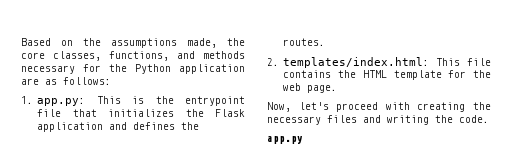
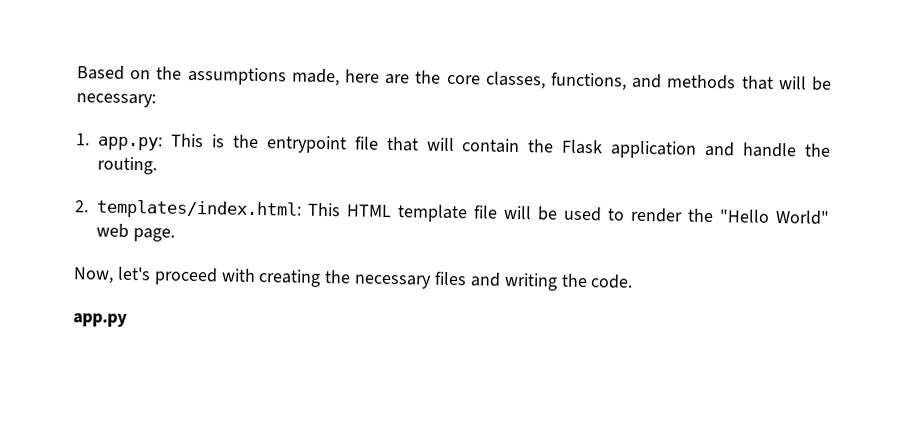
(217, 43) none -> [345,69,411,85] here are
[21,64,245,74] [21,77,111,85] necessary for the Python application are as follows: -> [740,75,833,91] [76,93,156,108] that will be necessary:
[108,109,175,117] initializes -> [425,137,521,154] will contain
[133,122,200,130] [283,38,326,46] defines the routes. -> [742,142,832,158] [97,156,157,175] handle the routing.
[467,58,491,66] [283,70,491,80] file contains the HTML template for the -> [346,204,830,225] HTML template file will be used to render the "Hello World"

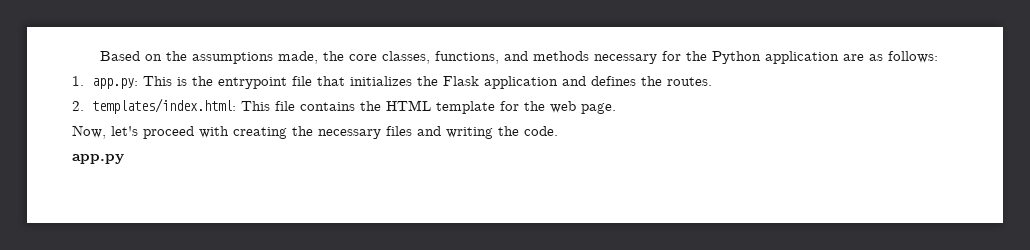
[345,69,411,85] here are -> (318, 57) none
[740,75,833,91] [76,93,156,108] that will be necessary: -> [593,51,938,64] necessary for the Python application are as follows:
[425,137,521,154] will contain -> [349,76,412,86] initializes
[742,142,832,158] [97,156,157,175] handle the routing. -> [590,76,712,86] defines the routes.
[346,204,830,225] HTML template file will be used to render the "Hello World" -> [274,100,545,114] file contains the HTML template for the

